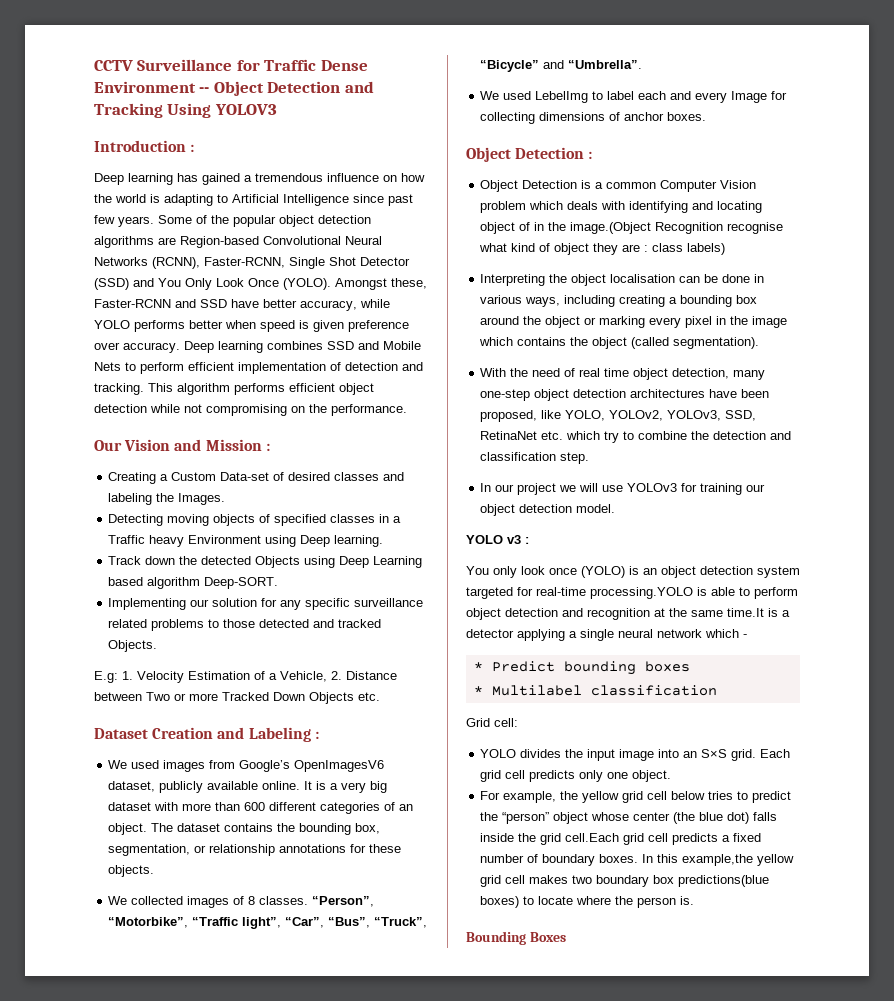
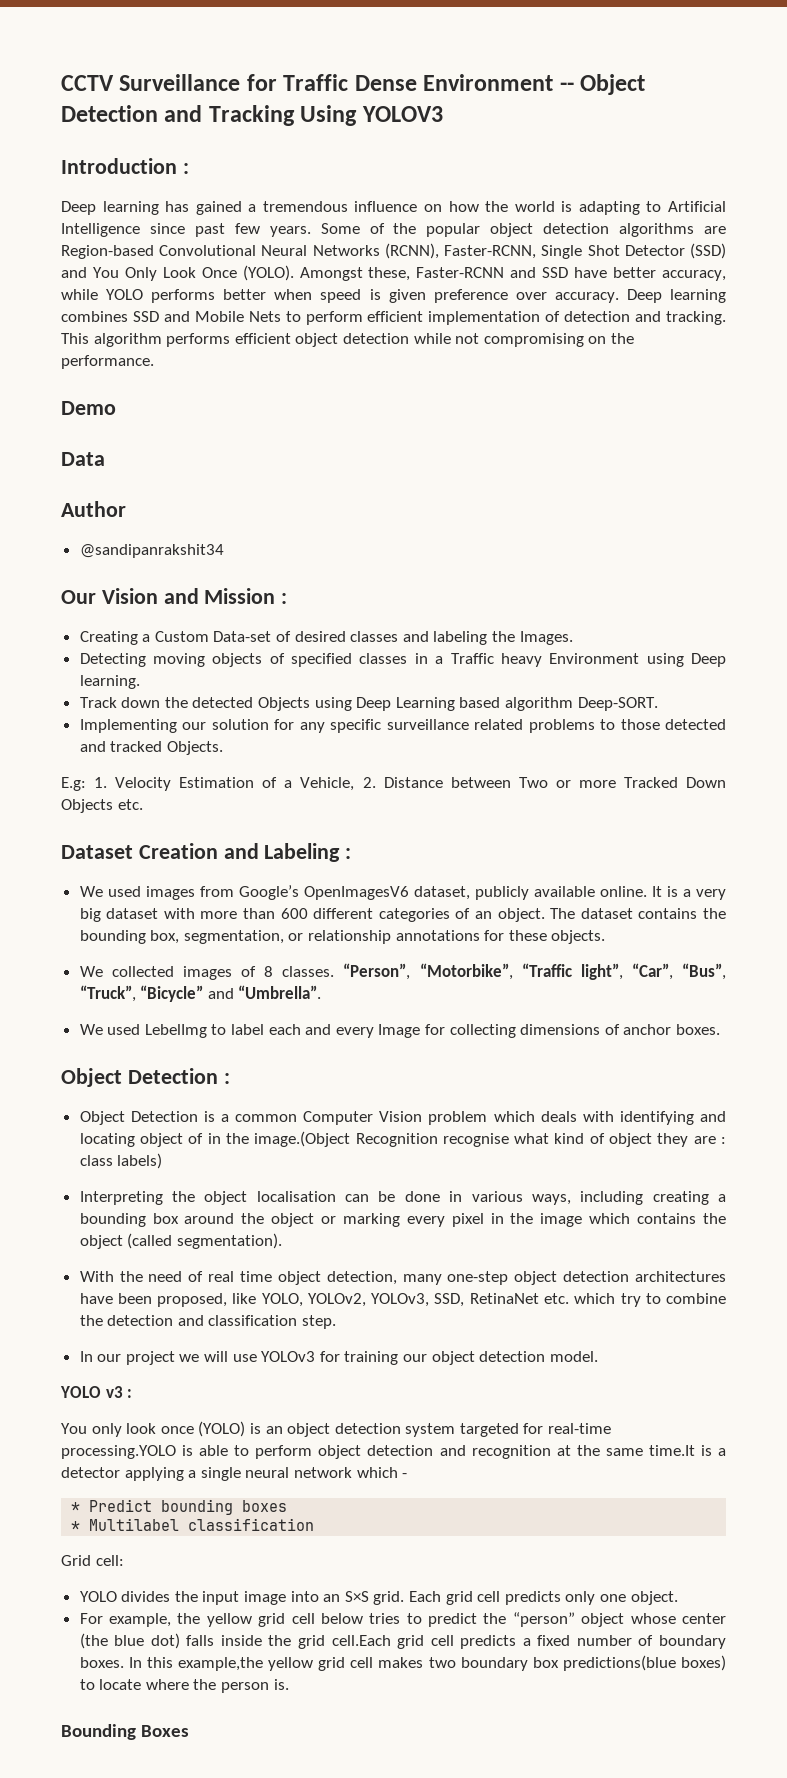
(407, 410) none -> [61,401,116,415] [61,452,105,466] [61,501,126,517] [79,544,224,558] // Demo // Data // Author // @sandipanrakshit34

